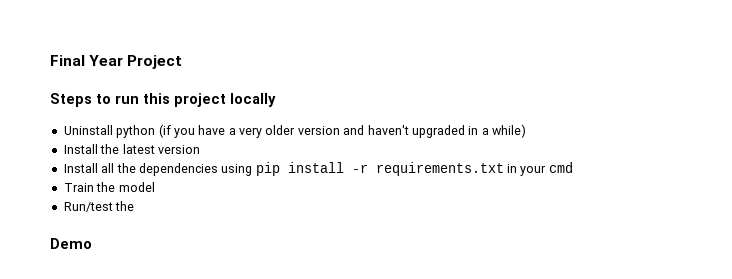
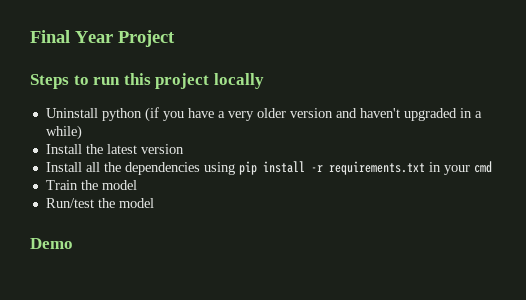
(135, 206) none -> [118,198,154,208] model

